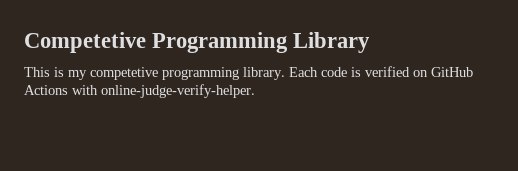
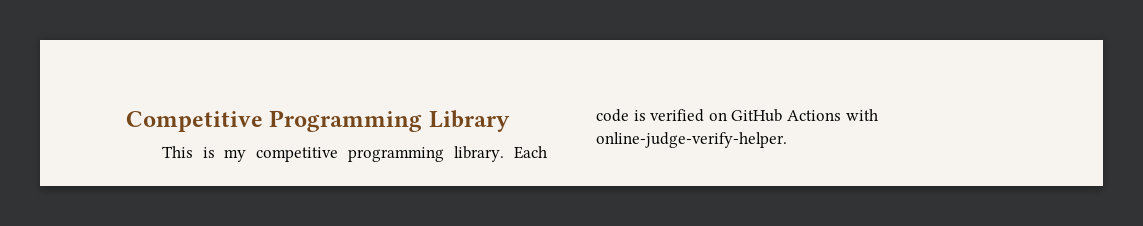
[24,32,146,53] Competetive -> [126,111,263,132] Competitive
[90,67,158,80] competetive -> [256,147,339,162] competitive

